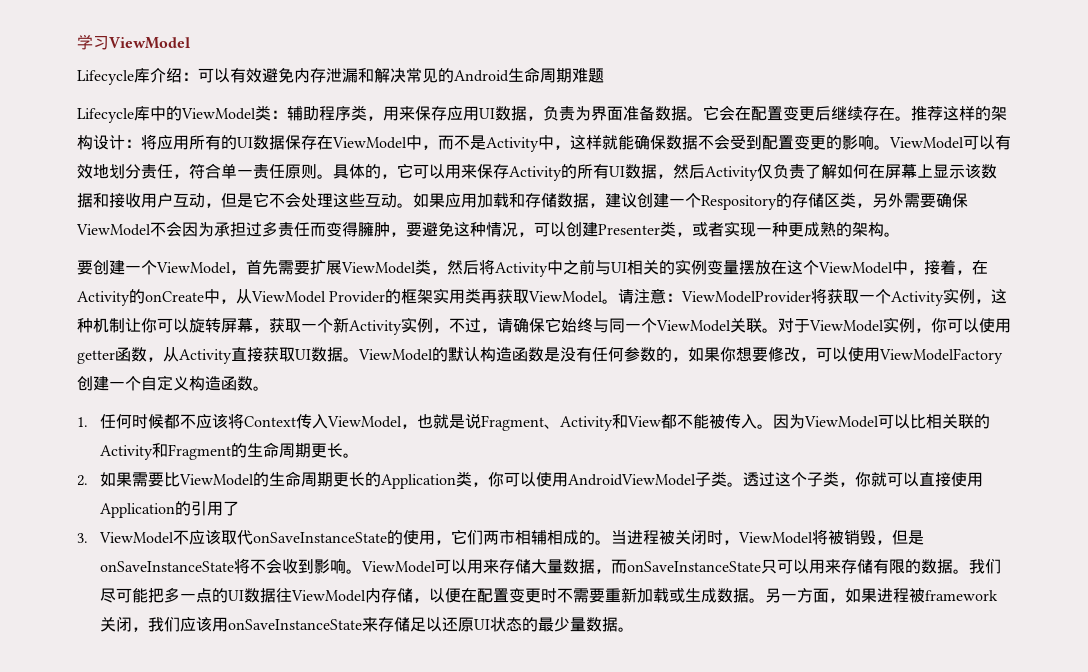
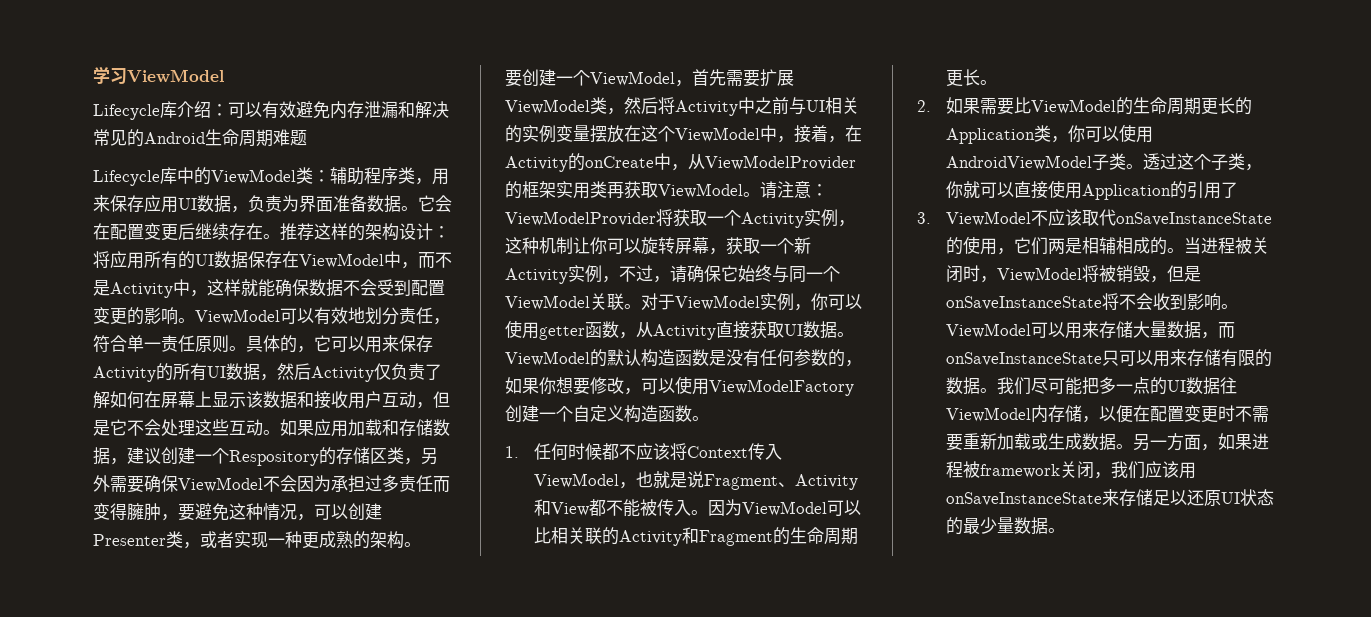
[251,291,386,303] ViewModel Provider -> [705,155,856,170] ViewModelProvider
[499,529,516,545] 市 -> [1064,238,1082,254] 是

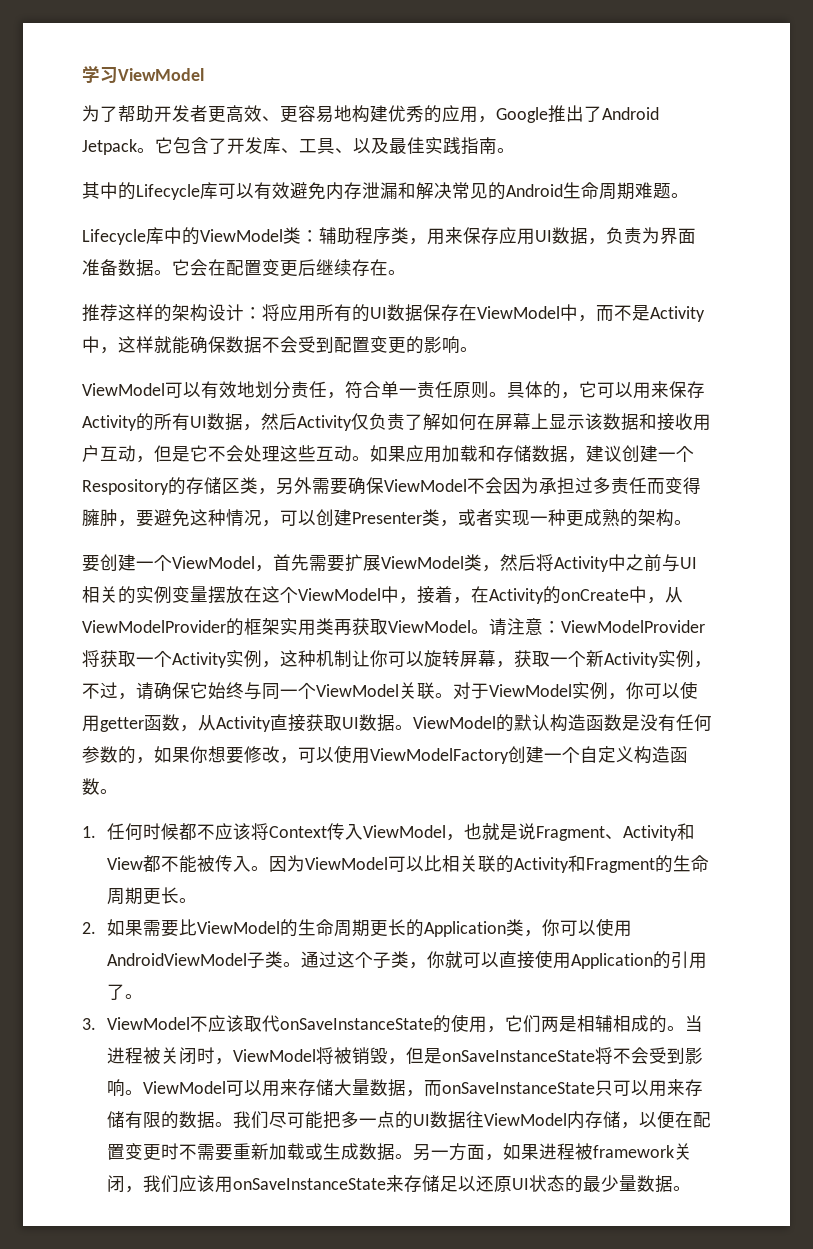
[93,101,228,120] Lifecycle库介绍： -> [82,105,659,123] [82,137,515,155] [82,182,218,200] 为了帮助开发者更高效、更容易地构建优秀的应用，Google推出了Android Jetpack。它包含了开发库、工具、以及最佳实践指南。 // 其中的Lifecycle库
(307, 138) none -> [671,193,689,198] 。
(280, 236) none -> (406, 272) //
(195, 320) none -> (478, 349) //
[1142,153,1160,170] 透 -> [301,951,320,968] 通
(1238, 190) none -> [125,994,144,999] 。
[1152,293,1170,311] 收 -> [649,1047,668,1064] 受

